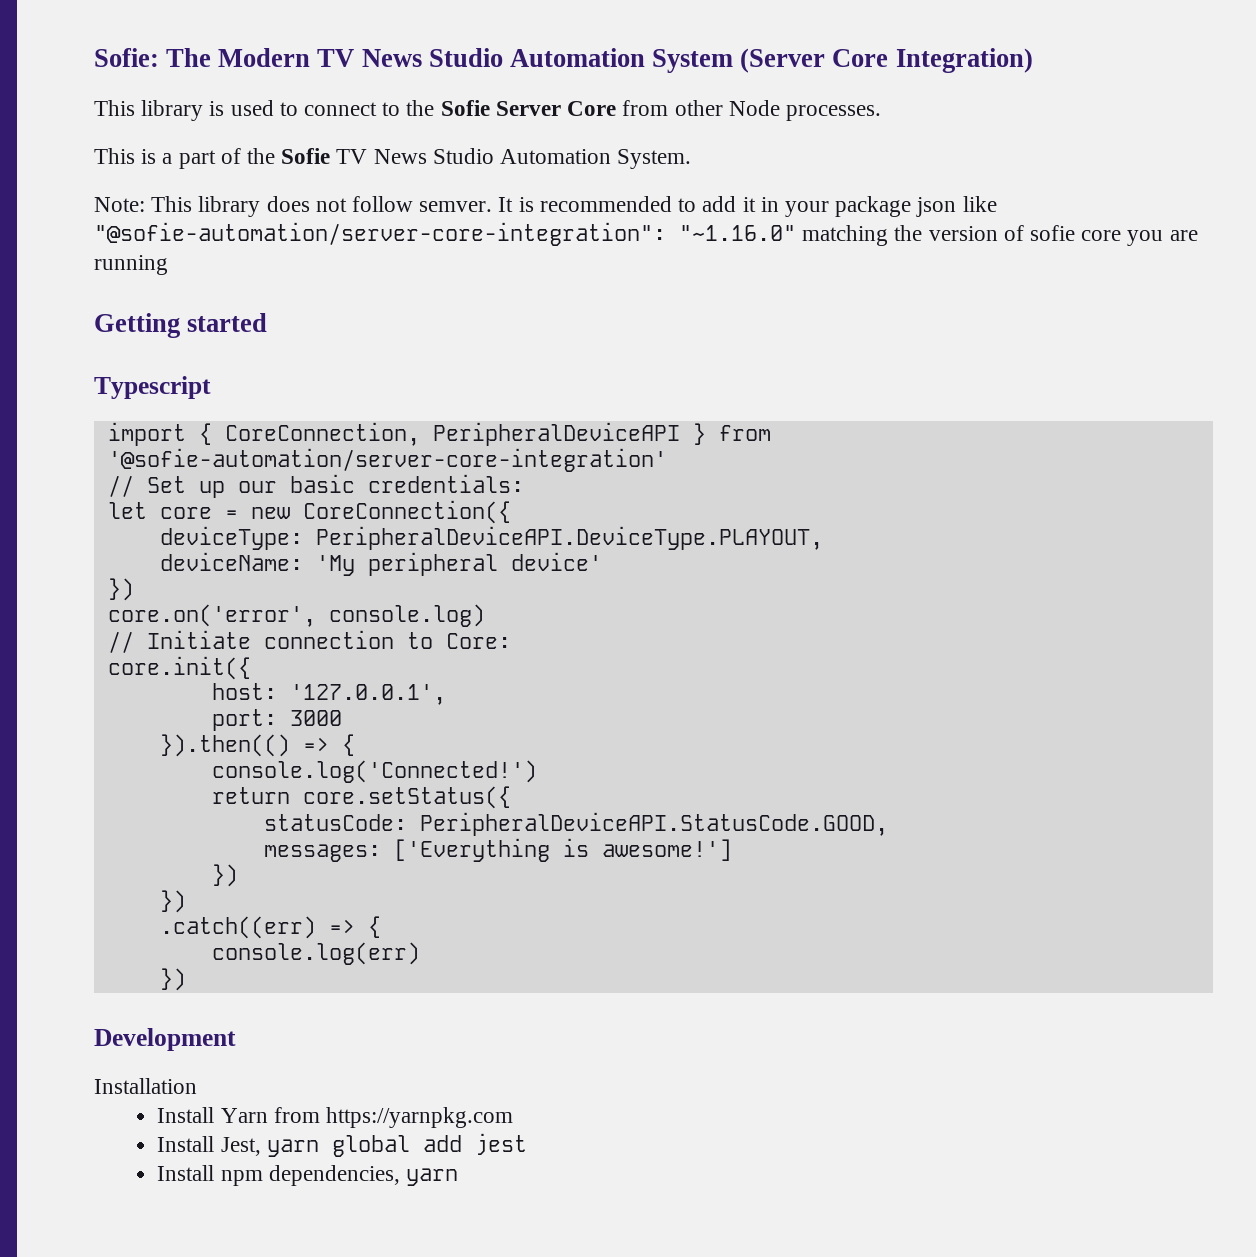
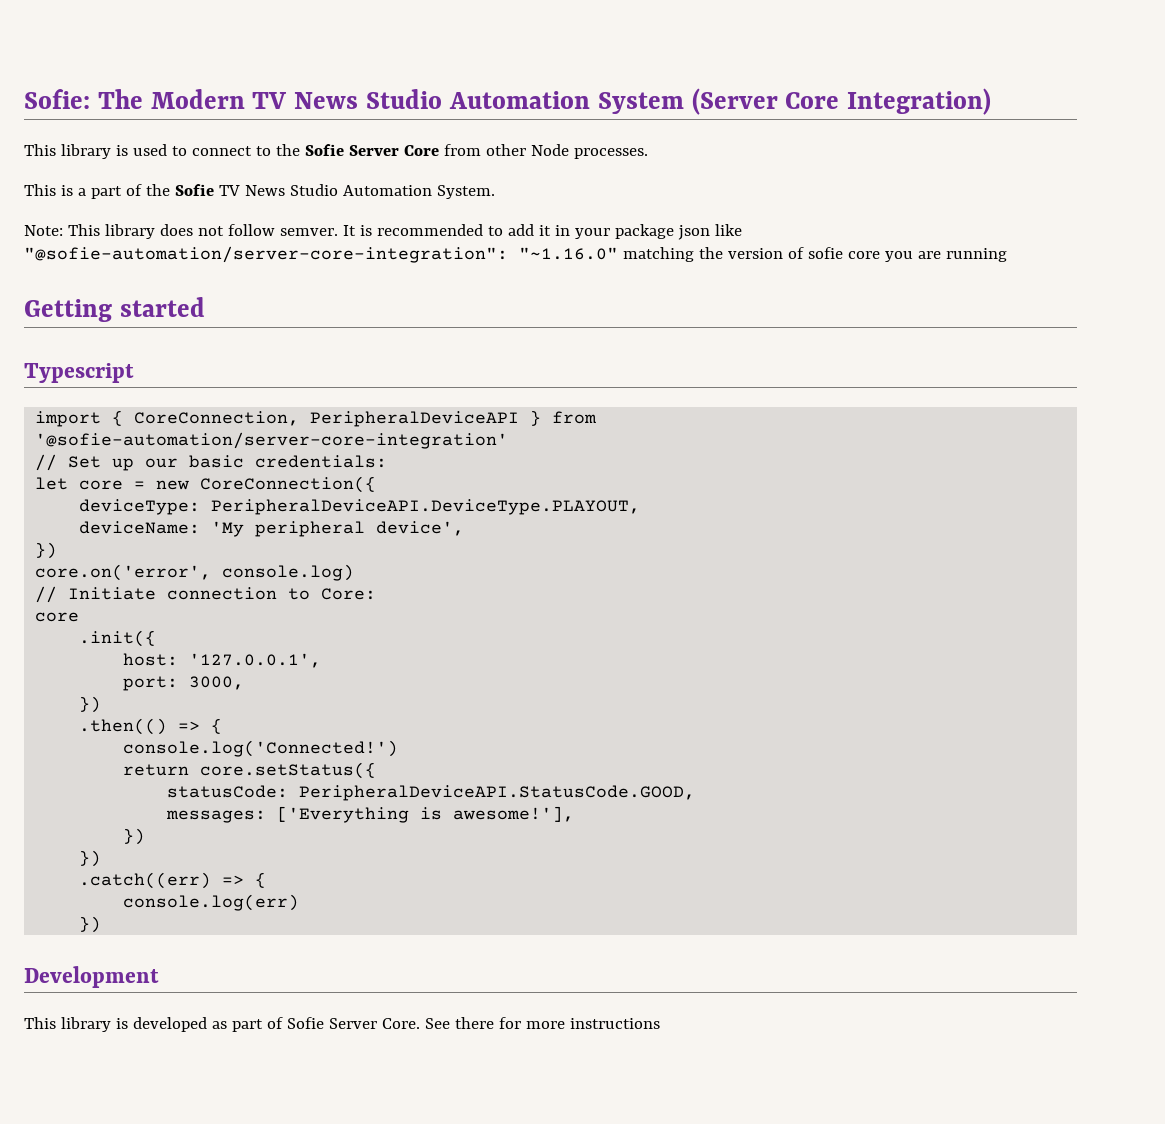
[510,552,602,571] device' -> [376,521,465,536] device',
[107,656,251,680] core.init({ -> [35,612,80,622] [79,630,157,647] core // .init({
[289,710,342,726] [159,734,290,757] 3000 // }).then(() -> [189,676,245,690] [79,696,102,713] [79,718,168,735] 3000, // }) // .then(()
[601,839,732,861] awesome!'] -> [453,806,575,822] awesome!'],
[94,1078,197,1094] [157,1107,514,1128] [157,1133,527,1157] [157,1165,459,1186] Installation // Install Yarn from https://yarnpkg.com // Install Jest, yarn global add jest // Install npm dependencies, yarn -> [24,1017,660,1032] This library is developed as part of Sofie Server Core. See there for more instructions

